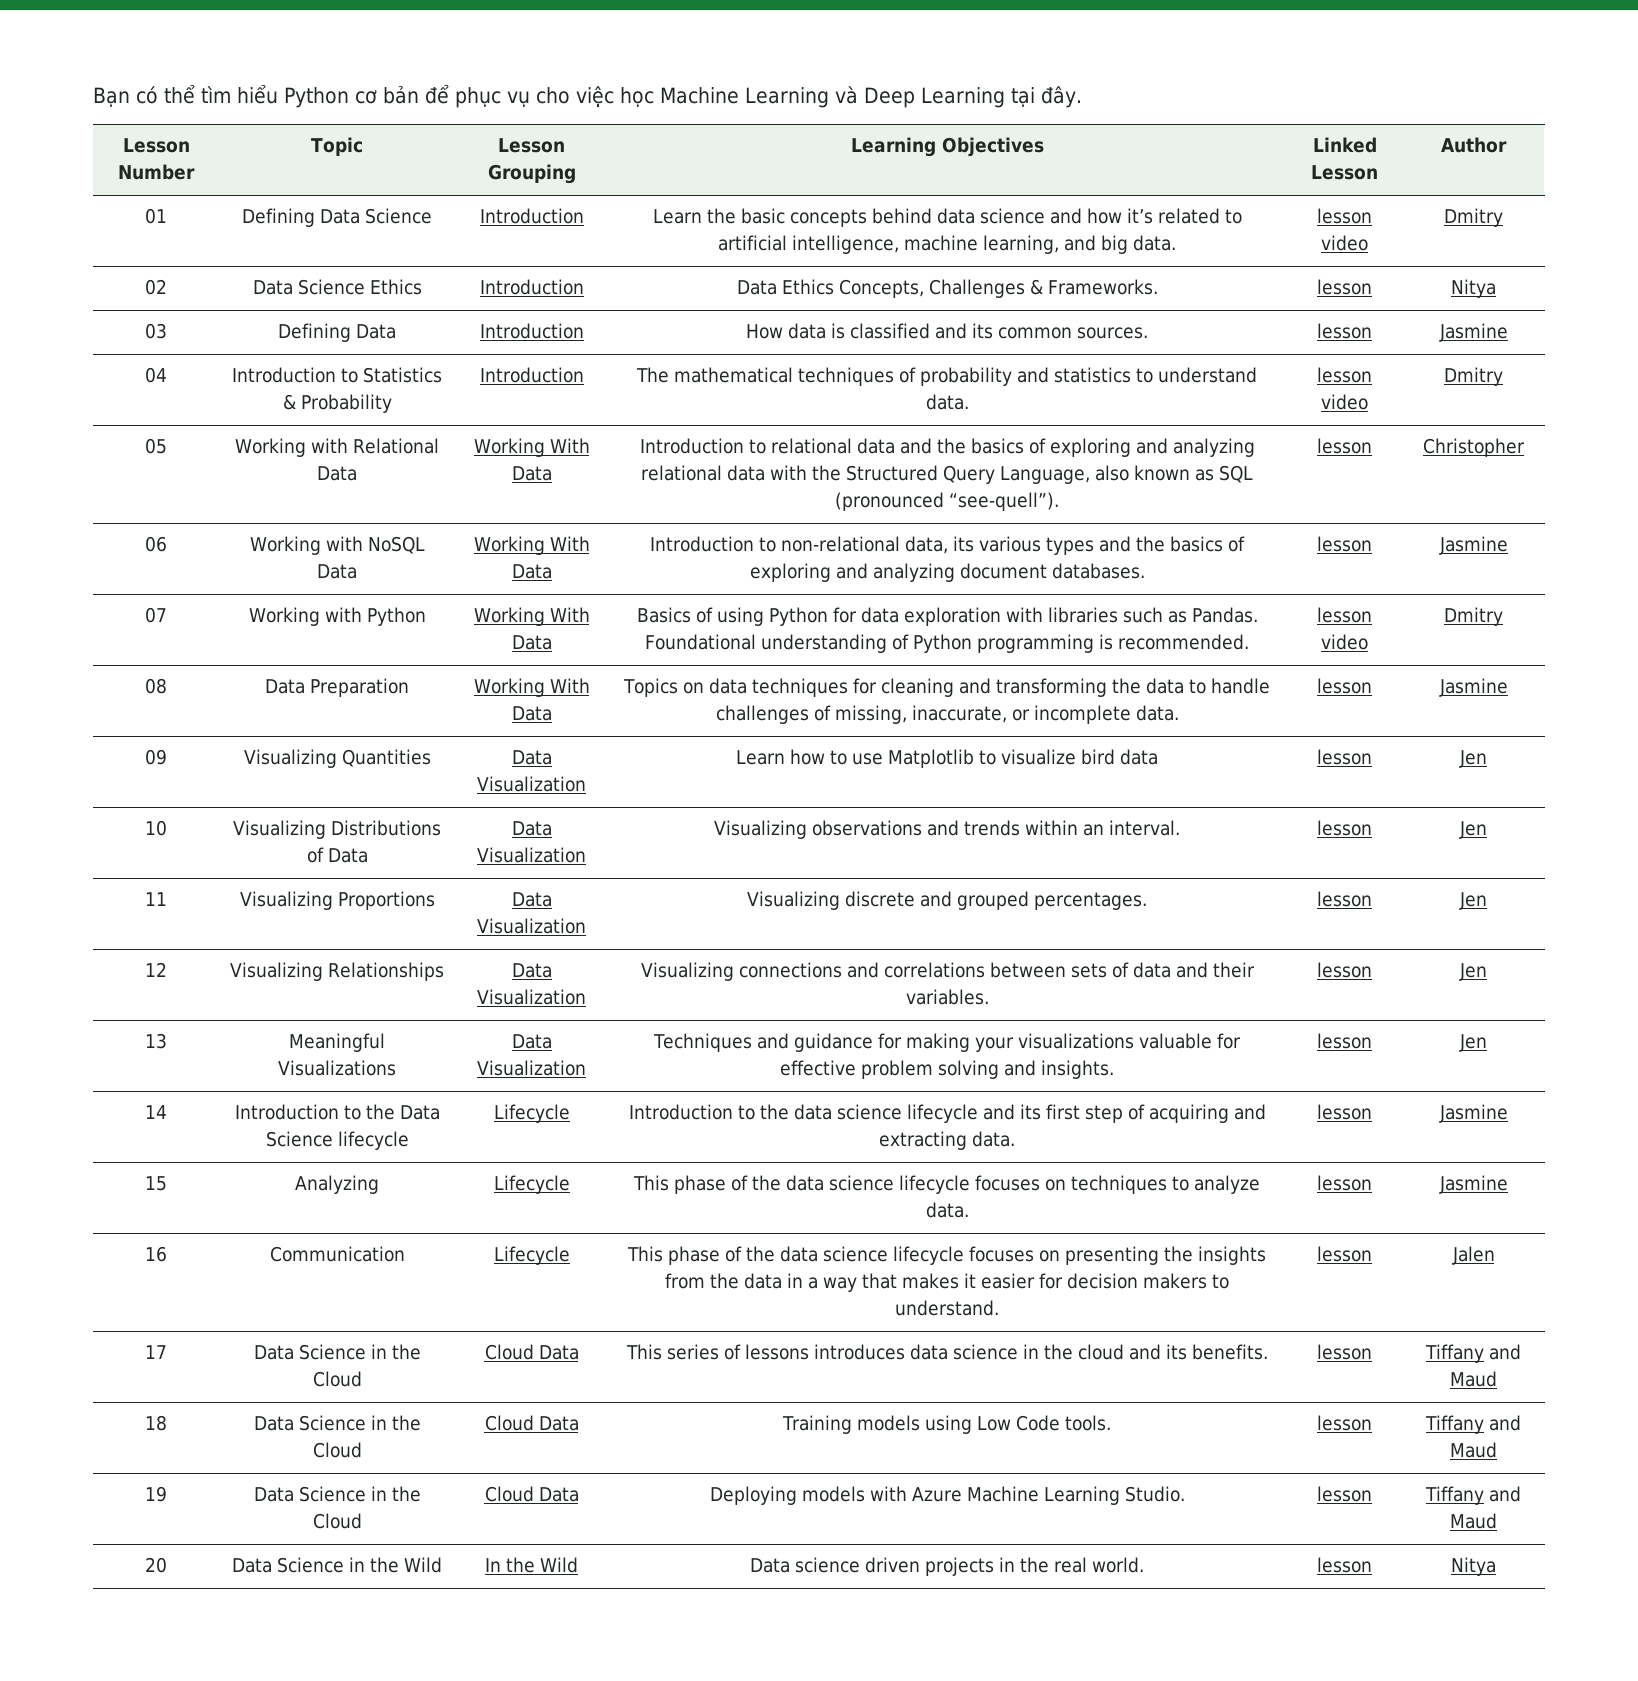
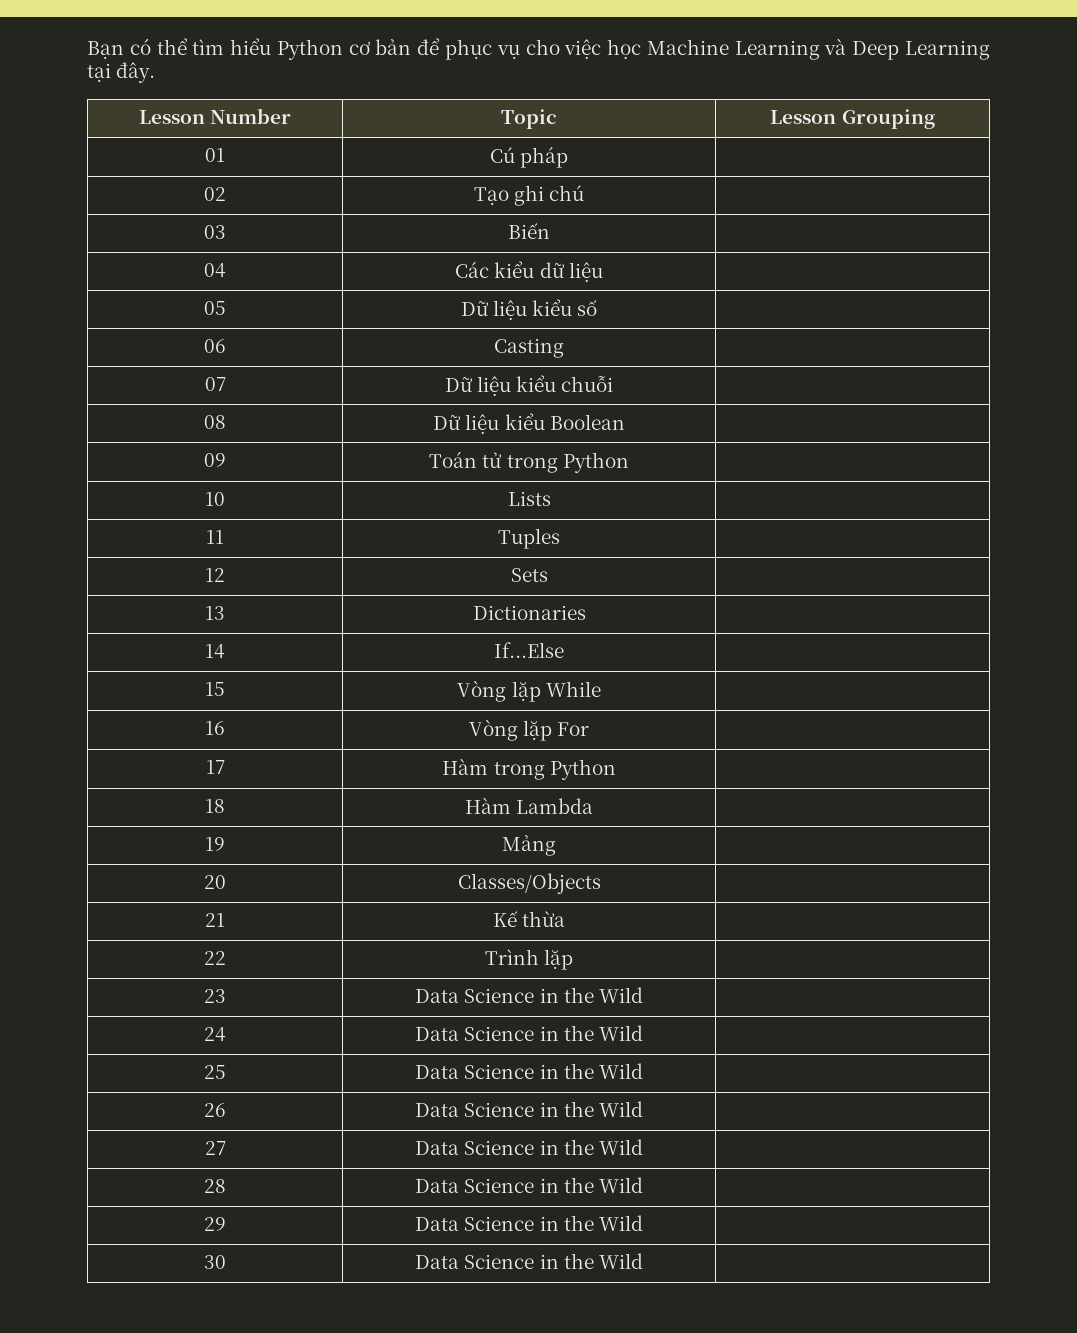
[850,137,1044,157] [1312,137,1377,153] [1311,165,1378,180] [1441,137,1507,153] [145,208,167,224] [242,208,432,227] [479,208,584,224] [652,208,1242,227] [718,235,1176,254] [1317,208,1372,224] [1321,235,1368,251] [1444,208,1503,227] [145,279,167,295] [252,279,422,295] [479,279,584,295] [736,279,1158,298] [1317,279,1372,295] [1451,279,1496,298] [145,323,167,339] [278,323,396,342] [479,323,584,339] [746,323,1148,339] [1317,323,1372,339] [1438,323,1508,342] [145,367,167,383] [232,367,442,383] [282,394,392,413] [479,367,584,383] [636,367,1257,386] [925,394,969,410] [1317,367,1372,383] [1321,394,1368,410] [1444,367,1503,386] [145,438,167,454] [235,438,439,457] [317,466,357,481] [473,438,590,457] [511,466,552,481] [639,438,1255,457] [641,465,1253,484] [835,492,1059,511] [1317,438,1372,454] [1423,438,1525,457] [145,536,167,552] [249,536,425,555] [317,564,357,579] [473,536,590,555] [511,564,552,579] [650,536,1245,555] [749,563,1145,582] [1317,536,1372,552] [1438,536,1508,555] [145,607,167,623] [248,607,426,626] [473,607,590,626] [511,635,552,650] [636,607,1258,626] [645,634,1249,653] [1317,607,1372,623] [1321,634,1368,650] [1444,607,1503,626] [145,678,167,694] [265,678,409,697] [473,678,590,697] [511,706,552,721] [623,678,1270,697] [715,705,1179,724] [1317,678,1372,694] [1438,678,1508,697] [145,749,167,765] [243,749,431,768] [511,750,552,765] [477,776,586,792] [736,749,1158,768] [1317,749,1372,765] [1459,750,1487,768] [145,820,167,836] [233,820,441,839] [306,847,368,863] [511,821,552,836] [477,847,586,863] [714,820,1180,839] [1317,820,1372,836] [1459,821,1487,839] [145,892,167,906] [239,891,435,910] [511,892,552,907] [477,918,586,934] [747,891,1147,910] [1317,891,1372,907] [1459,892,1487,910] [145,962,167,977] [230,962,445,981] [511,963,552,978] [477,989,586,1005] [640,962,1255,981] [905,989,989,1005] [1317,962,1372,978] [1459,963,1487,981] [145,1033,167,1049] [289,1033,385,1052] [278,1060,396,1076] [511,1034,552,1049] [477,1060,586,1076] [652,1033,1242,1052] [780,1060,1114,1079] [1317,1033,1372,1049] [1459,1034,1487,1052] [145,1105,167,1119] [234,1104,440,1120] [265,1131,409,1150] [493,1104,570,1123] [628,1104,1266,1123] [879,1131,1015,1150] [1317,1104,1372,1120] [1438,1104,1508,1123] [145,1176,167,1191] [295,1175,379,1194] [493,1175,570,1194] [633,1175,1260,1194] [925,1202,969,1218] [1317,1175,1372,1191] [1438,1175,1508,1194] [145,1246,167,1262] [269,1246,405,1262] [493,1246,570,1265] [627,1246,1266,1265] [665,1273,1229,1292] [895,1300,999,1316] [1317,1246,1372,1262] [1451,1246,1495,1265] [145,1345,167,1359] [253,1344,421,1360] [312,1371,362,1387] [484,1344,579,1360] [625,1344,1268,1360] [1317,1344,1372,1360] [1425,1344,1521,1363] [1450,1371,1497,1387] [145,1415,167,1431] [253,1415,421,1431] [312,1442,362,1458] [484,1415,579,1431] [781,1415,1112,1434] [1317,1415,1372,1431] [1425,1415,1521,1434] [1450,1442,1497,1458] [145,1486,167,1502] [253,1486,421,1502] [312,1513,362,1529] [484,1486,579,1502] [709,1486,1185,1505] [1317,1486,1372,1502] [1425,1486,1521,1505] [1450,1513,1497,1529] [145,1557,167,1573] [232,1557,442,1573] [485,1557,578,1573] [750,1557,1144,1576] [1317,1557,1372,1573] [1451,1557,1496,1576] | Learning Objectives | Linked Lesson | Author // 01 | Defining Data Science | Introduction | Learn the basic concepts behind data science and how it’s related to artificial intelligence, machine learning, and big data. | lesson video | Dmitry // 02 | Data Science Ethics | Introduction | Data Ethics Concepts, Challenges & Frameworks. | lesson | Nitya // 03 | Defining Data | Introduction | How data is classified and its common sources. | lesson | Jasmine // 04 | Introduction to Statistics & Probability | Introduction | The mathematical techniques of probability and statistics to understand data. | lesson video | Dmitry // 05 | Working with Relational Data | Working With Data | Introduction to relational data and the basics of exploring and analyzing relational data with the Structured Query Language, also known as SQL (pronounced “see-quell”). | lesson | Christopher // 06 | Working with NoSQL Data | Working With Data | Introduction to non-relational data, its various types and the basics of exploring and analyzing document databases. | lesson | Jasmine // 07 | Working with Python | Working With Data | Basics of using Python for data exploration with libraries such as Pandas. Foundational understanding of Python programming is recommended. | lesson video | Dmitry // 08 | Data Preparation | Working With Data | Topics on data techniques for cleaning and transforming the data to handle challenges of missing, inaccurate, or incomplete data. | lesson | Jasmine // 09 | Visualizing Quantities | Data Visualization | Learn how to use Matplotlib to visualize bird data | lesson | Jen // 10 | Visualizing Distributions of Data | Data Visualization | Visualizing observations and trends within an interval. | lesson | Jen // 11 | Visualizing Proportions | Data Visualization | Visualizing discrete and grouped percentages. | lesson | Jen // 12 | Visualizing Relationships | Data Visualization | Visualizing connections and correlations between sets of data and their variables. | lesson | Jen // 13 | Meaningful Visualizations | Data Visualization | Techniques and guidance for making your visualizations valuable for effective problem solving and insights. | lesson | Jen // 14 | Introduction to the Data Science lifecycle | Lifecycle | Introduction to the data science lifecycle and its first step of acquiring and extracting data. | lesson | Jasmine // 15 | Analyzing | Lifecycle | This phase of the data science lifecycle focuses on techniques to analyze data. | lesson | Jasmine // 16 | Communication | Lifecycle | This phase of the data science lifecycle focuses on presenting the insights from the data in a way that makes it easier for decision makers to understand. | lesson | Jalen // 17 | Data Science in the Cloud | Cloud Data | This series of lessons introduces data science in the cloud and its benefits. | lesson | Tiffany and Maud // 18 | Data Science in the Cloud | Cloud Data | Training models using Low Code tools. | lesson | Tiffany and Maud // 19 | Data Science in the Cloud | Cloud Data | Deploying models with Azure Machine Learning Studio. | lesson | Tiffany and Maud // 20 | Data Science in the Wild | In the Wild | Data science driven projects in the real world. | lesson | Nitya -> [205,148,225,162] [489,146,569,168] [204,187,226,201] [473,185,585,206] [204,225,226,239] [508,223,550,239] [204,263,226,278] [455,261,603,282] [204,301,226,315] [460,299,598,320] [204,339,226,353] [494,338,564,358] [204,377,226,391] [444,375,614,396] [204,415,226,429] [433,413,625,434] [204,453,226,467] [429,451,629,473] [205,492,225,506] [507,491,551,506] [206,530,224,544] [498,528,560,549] [205,568,225,582] [510,568,548,582] [205,606,225,620] [472,605,586,620] [205,644,225,659] [494,642,564,658] [205,682,225,696] [457,680,601,702] [205,721,225,735] [468,719,590,741] [205,760,225,774] [442,758,616,780] [205,799,225,813] [464,797,594,814] [205,837,225,851] [502,835,556,856] [204,875,226,889] [457,873,601,894] [205,913,225,927] [492,911,566,927] [204,951,226,965] [484,949,574,970] [204,989,226,1003] [415,987,643,1003] [204,1027,226,1042] [415,1025,643,1041] [204,1065,226,1079] [415,1063,643,1079] [204,1103,226,1117] [415,1101,643,1117] [204,1141,226,1155] [415,1139,643,1155] [204,1179,226,1193] [415,1177,643,1193] [204,1217,226,1231] [415,1215,643,1231] [204,1255,226,1269] [415,1253,643,1269] // 01 | Cú pháp | // 02 | Tạo ghi chú | // 03 | Biến | // 04 | Các kiểu dữ liệu | // 05 | Dữ liệu kiểu số | // 06 | Casting | // 07 | Dữ liệu kiểu chuỗi | // 08 | Dữ liệu kiểu Boolean | // 09 | Toán tử trong Python | // 10 | Lists | // 11 | Tuples | // 12 | Sets | // 13 | Dictionaries | // 14 | If...Else | // 15 | Vòng lặp While | // 16 | Vòng lặp For | // 17 | Hàm trong Python | // 18 | Hàm Lambda | // 19 | Mảng | // 20 | Classes/Objects | // 21 | Kế thừa | // 22 | Trình lặp | // 23 | Data Science in the Wild | // 24 | Data Science in the Wild | // 25 | Data Science in the Wild | // 26 | Data Science in the Wild | // 27 | Data Science in the Wild | // 28 | Data Science in the Wild | // 29 | Data Science in the Wild | // 30 | Data Science in the Wild |

